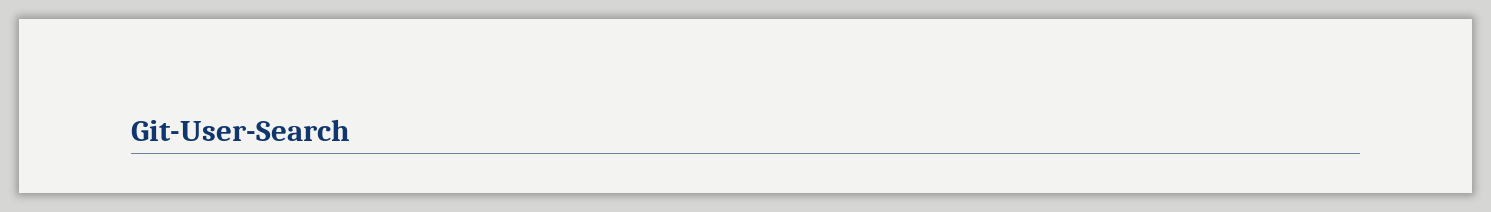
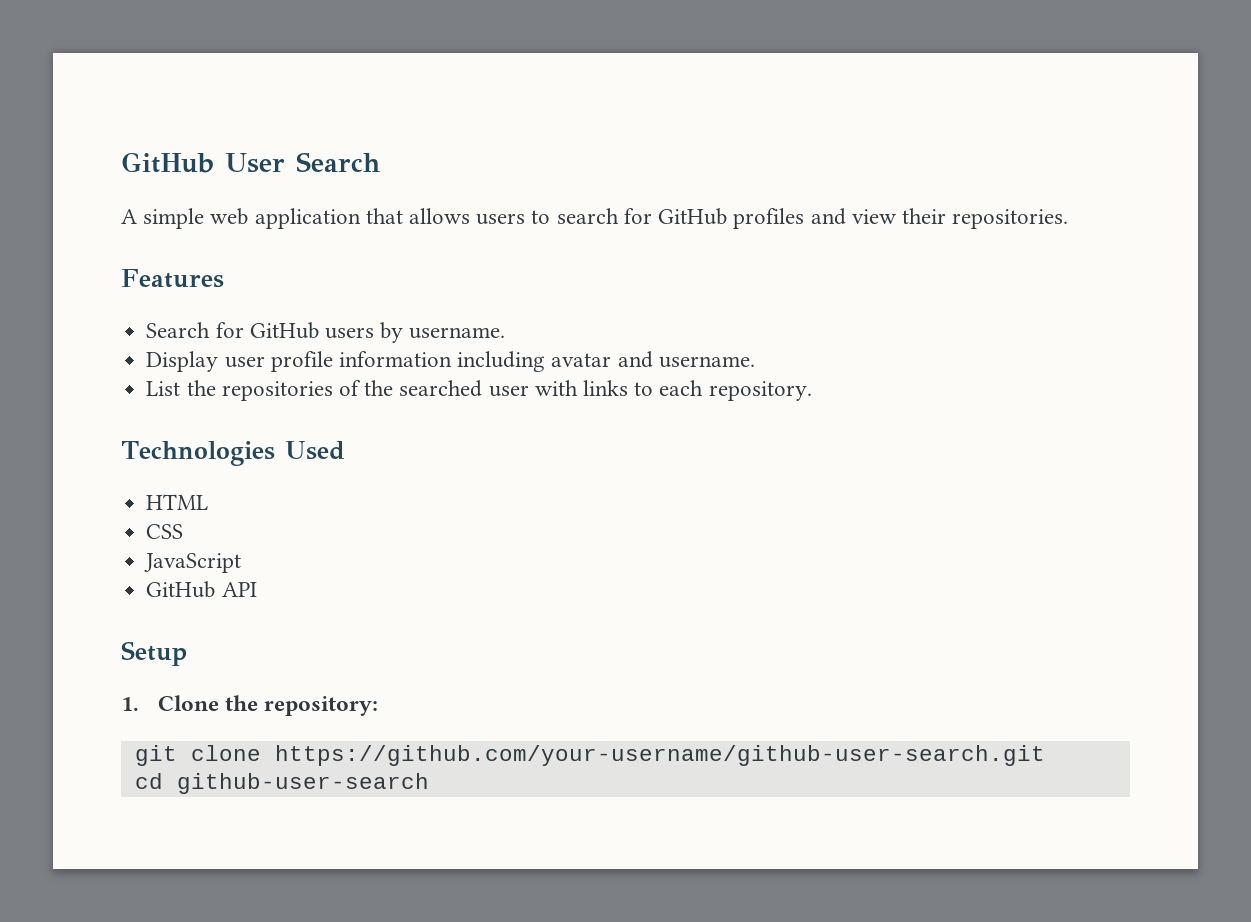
[131,119,350,141] Git-User-Search -> [121,152,380,173] [121,208,1069,229] [121,269,224,288] [146,322,506,343] [146,351,755,372] [146,380,812,401] [121,441,345,466] [146,494,209,510] [146,524,184,539] [144,553,242,573] [146,581,257,598] [121,641,187,666] [121,695,379,716] [134,745,1045,766] [134,773,429,794] GitHub User Search // A simple web application that allows users to search for GitHub profiles and view their repositories. // Features // Search for GitHub users by username. // Display user profile information including avatar and username. // List the repositories of the searched user with links to each repository. // Technologies Used // HTML // CSS // JavaScript // GitHub API // Setup // 1. Clone the repository: // git clone https://github.com/your-username/github-user-search.git // cd github-user-search

